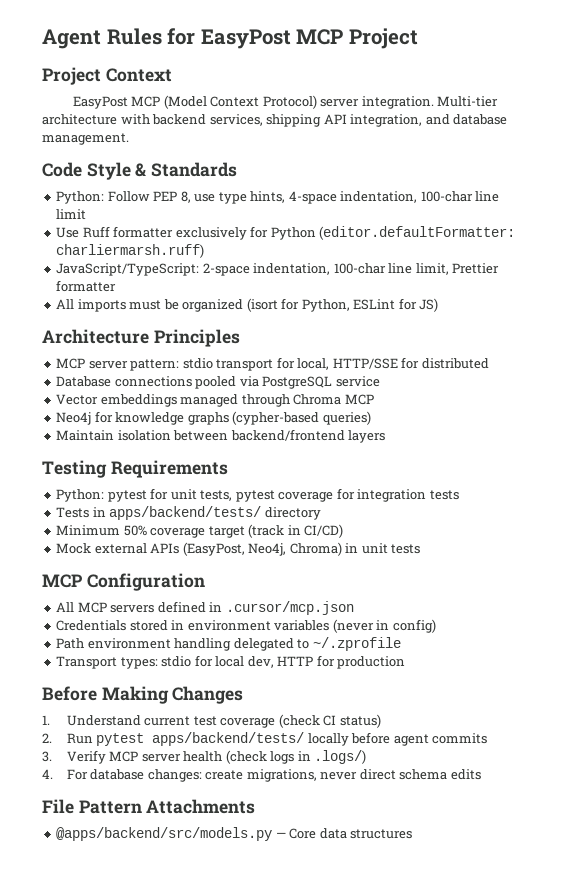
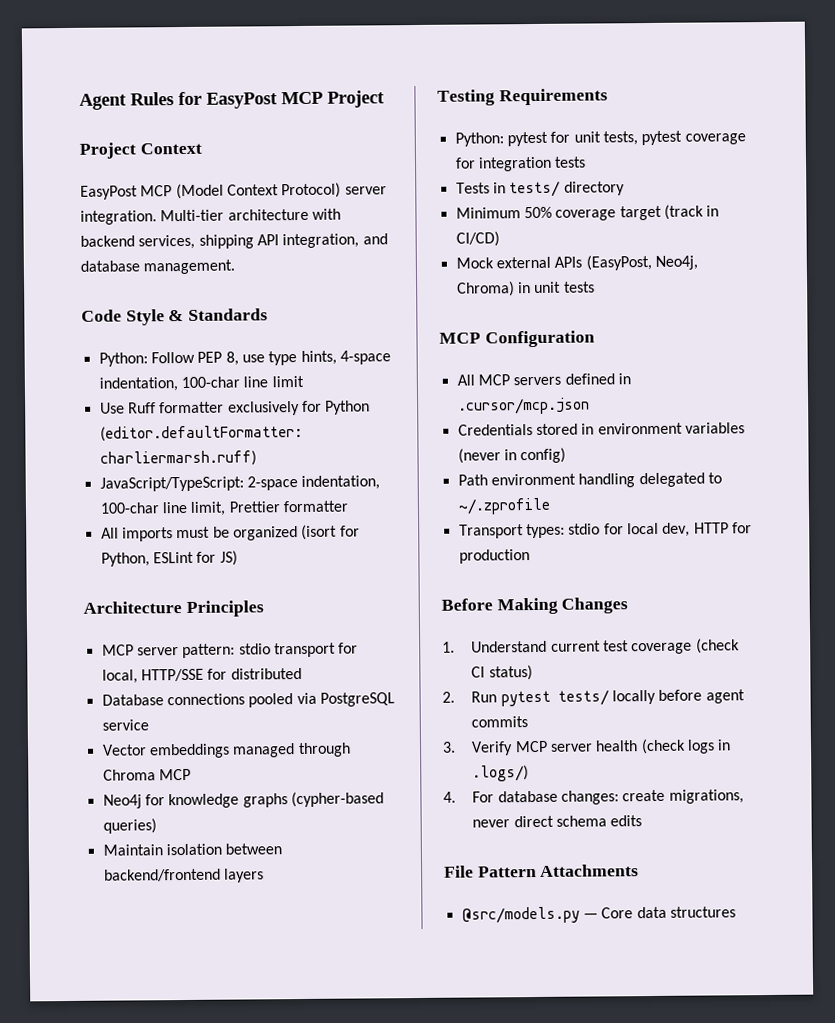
[109,506,262,520] apps/backend/tests/ -> [509,180,561,198] tests/
[152,732,305,746] apps/backend/tests/ -> [557,689,609,706] tests/
[56,827,273,841] @apps/backend/src/models.py -> [461,906,580,924] @src/models.py

